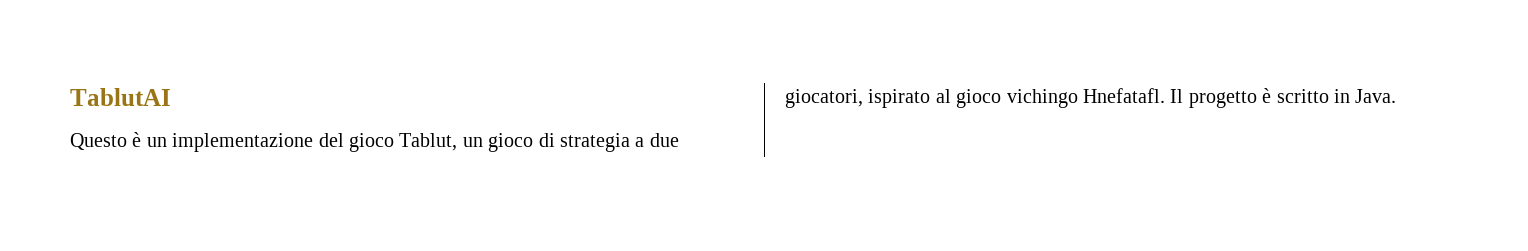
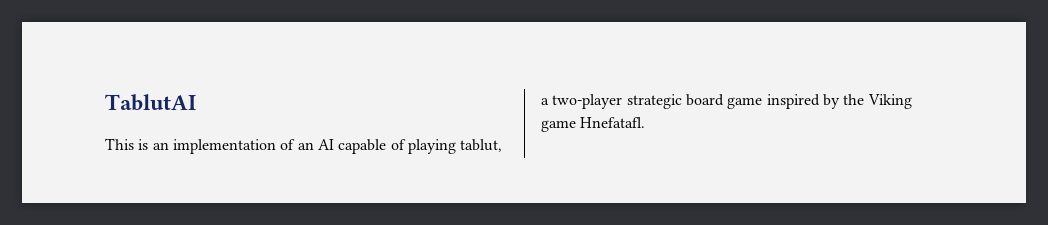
[70,132,679,152] [785,88,1397,108] Questo è un implementazione del gioco Tablut, un gioco di strategia a due giocatori, ispirato al gioco vichingo Hnefatafl. Il progetto è scritto in Java. -> [105,138,503,154] [541,94,912,109] [541,117,646,132] This is an implementation of an AI capable of playing tablut, a two-player strategic board game inspired by the Viking game Hnefatafl.

